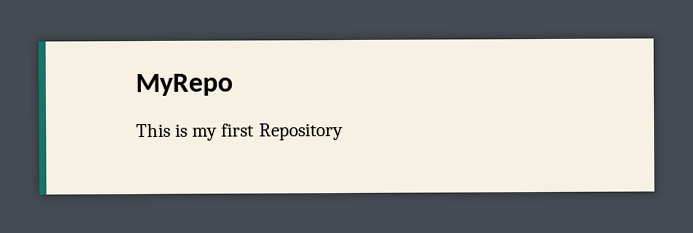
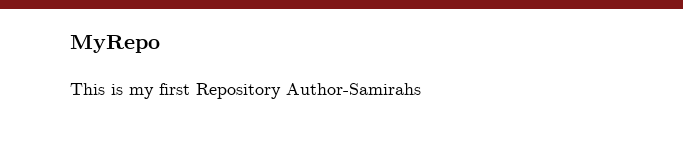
(344, 132) none -> [286,83,421,95] Author-Samirahs

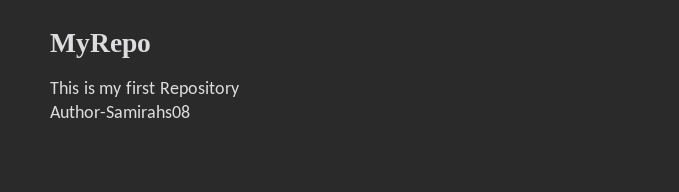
[286,83,421,95] Author-Samirahs -> [50,105,190,118] // Author-Samirahs08

